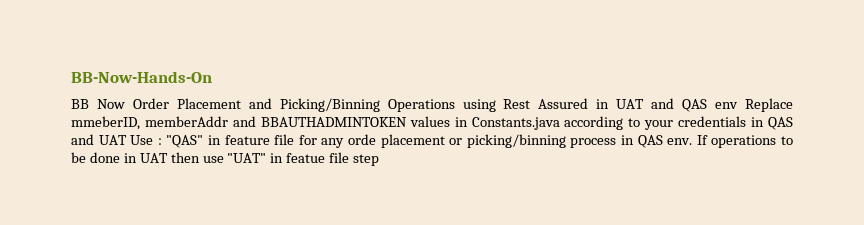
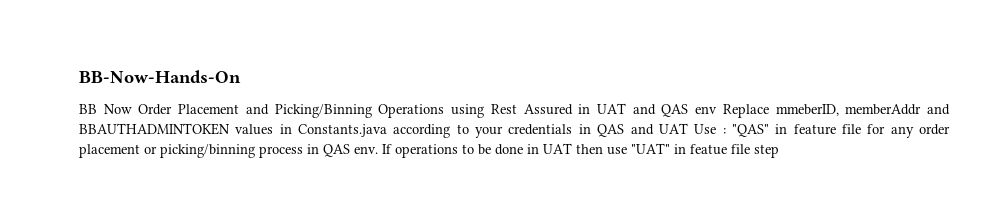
[348,134,376,145] orde -> [919,124,951,135] order

